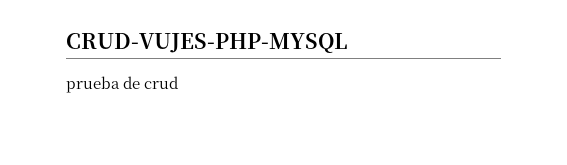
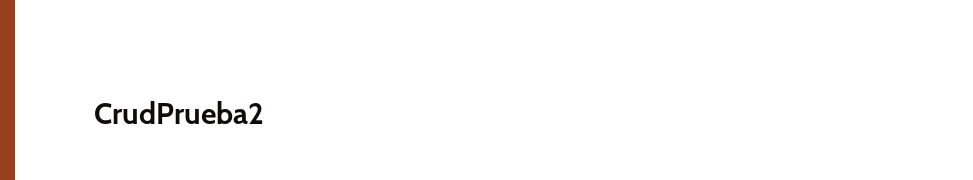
[66,33,347,53] [66,76,180,93] CRUD-VUJES-PHP-MYSQL // prueba de crud -> [94,101,264,124] CrudPrueba2

